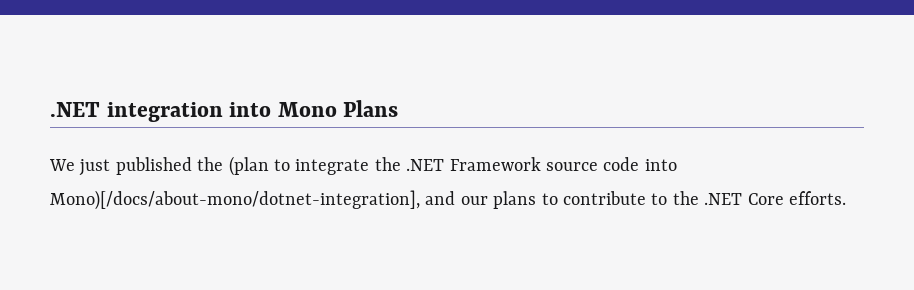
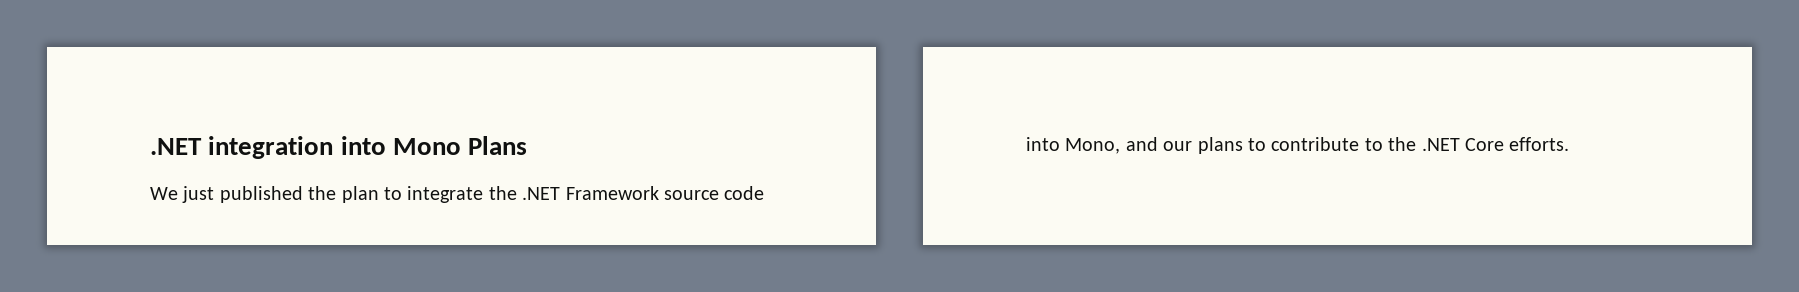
[228,156,269,176] (plan -> [341,186,379,203] plan
[50,190,420,210] Mono)[/docs/about-mono/dotnet-integration], -> [1065,138,1121,154] Mono,

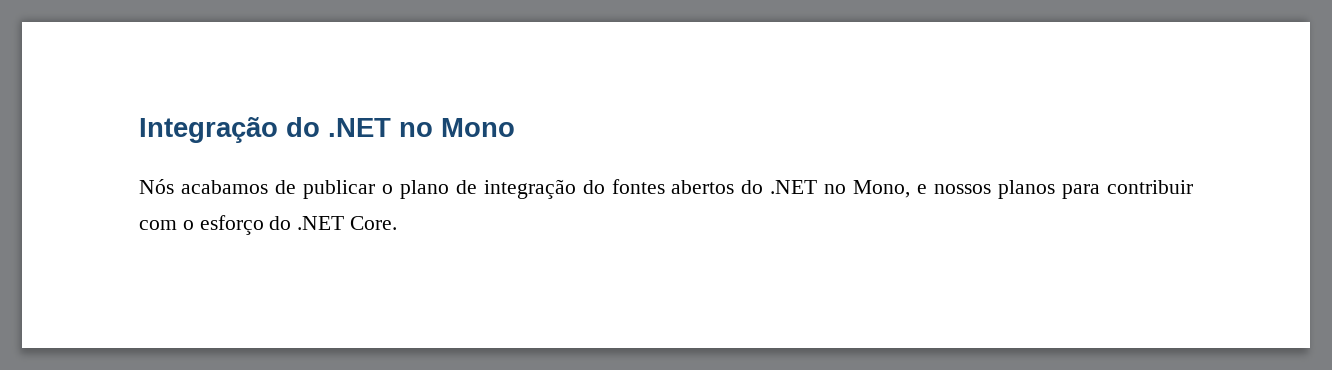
[150,136,528,159] [150,186,765,203] [1026,137,1570,154] .NET integration into Mono Plans // We just published the plan to integrate the .NET Framework source code into Mono, and our plans to contribute to the .NET Core efforts. -> [139,117,515,143] [139,179,1193,199] [139,215,398,235] Integração do .NET no Mono // Nós acabamos de publicar o plano de integração do fontes abertos do .NET no Mono, e nossos planos para contribuir com o esforço do .NET Core.

